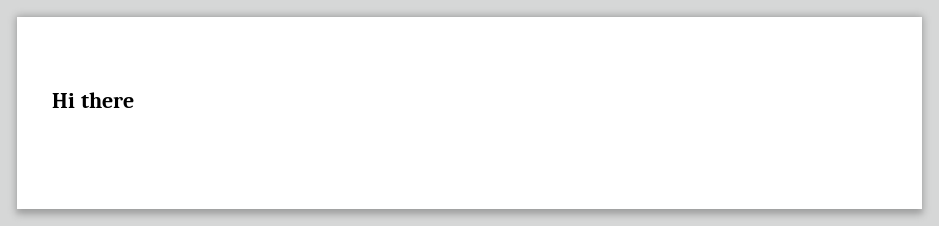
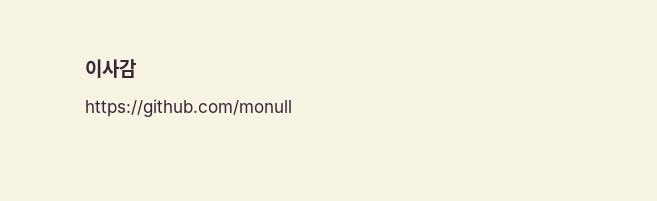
[52,92,134,108] Hi there -> [85,59,136,78] [85,99,292,117] 이사감 // https://github.com/monull

